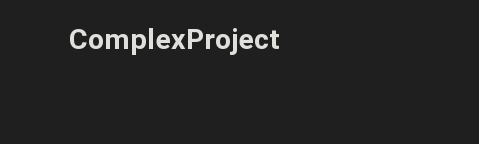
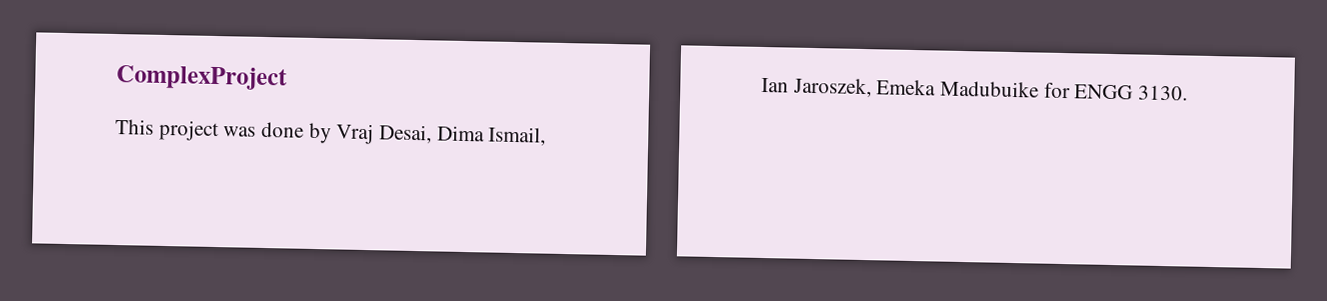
(280, 41) none -> [115,118,547,146] [761,77,1189,101] // This project was done by Vraj Desai, Dima Ismail, Ian Jaroszek, Emeka Madubuike for ENGG 3130.

